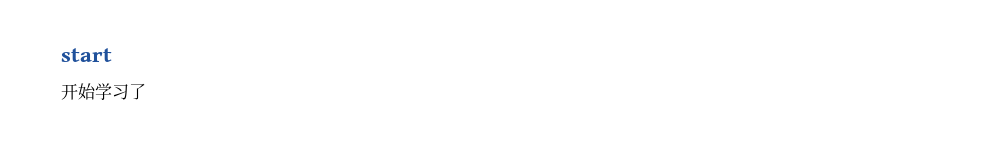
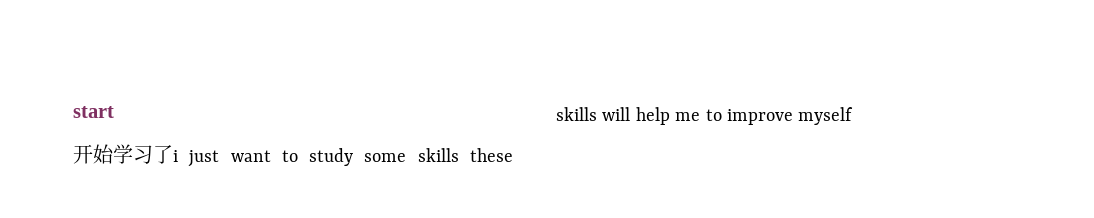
(146, 91) none -> [173,148,513,167] [556,107,854,125] i just want to study some skills these skills will help me to improve myself

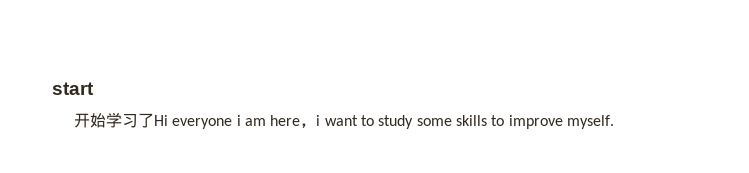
[173,150,220,167] i just -> [154,115,321,129] Hi everyone i am here，i
[469,148,513,162] [556,107,701,125] these skills will help me -> (487, 120) none
[798,107,854,125] myself -> [566,115,614,129] myself.

